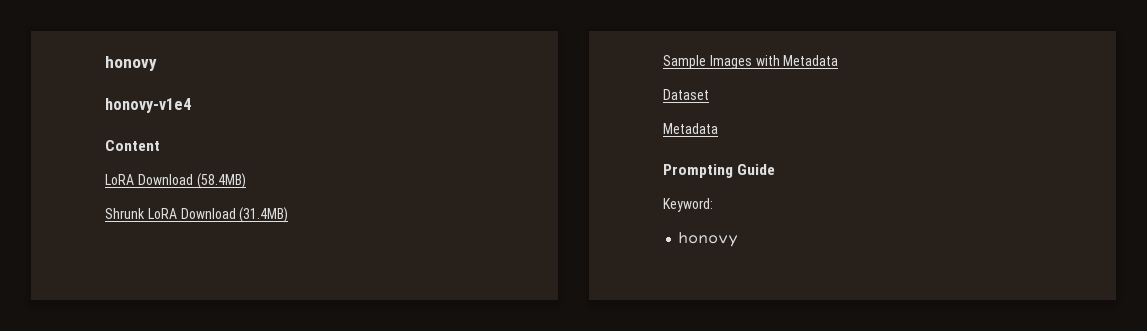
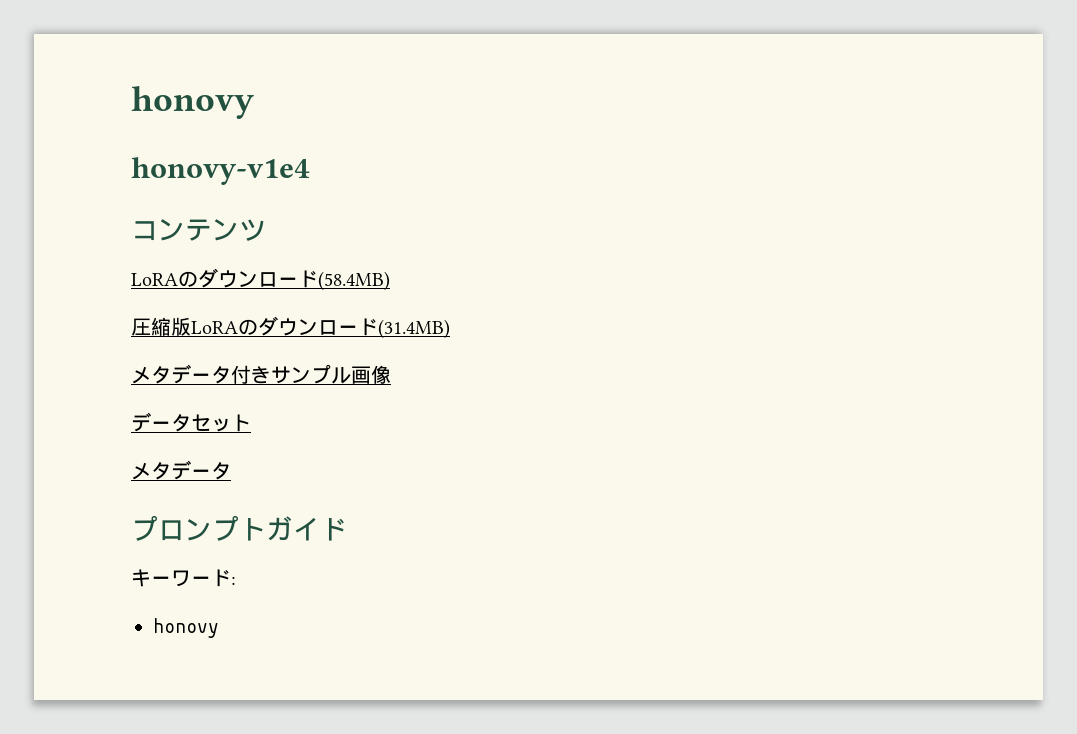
[105,140,160,151] [105,173,246,189] [105,207,289,223] [663,55,839,69] [663,89,709,100] [663,123,718,134] [663,164,776,178] [663,198,713,212] Content // LoRA Download (58.4MB) // Shrunk LoRA Download (31.4MB) // Sample Images with Metadata // Dataset // Metadata // Prompting Guide // Keyword: -> [131,219,266,241] [131,268,390,291] [131,316,450,339] [131,364,391,384] [131,412,251,432] [131,460,231,480] [131,515,347,541] [131,569,236,587] コンテンツ // LoRAのダウンロード(58.4MB) // 圧縮版LoRAのダウンロード(31.4MB) // メタデータ付きサンプル画像 // データセット // メタデータ // プロンプトガイド // キーワード:

